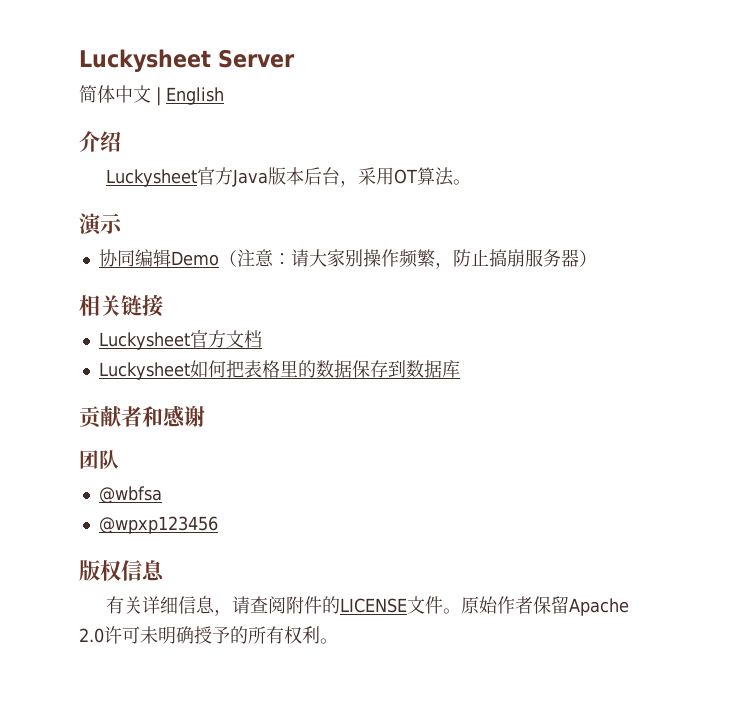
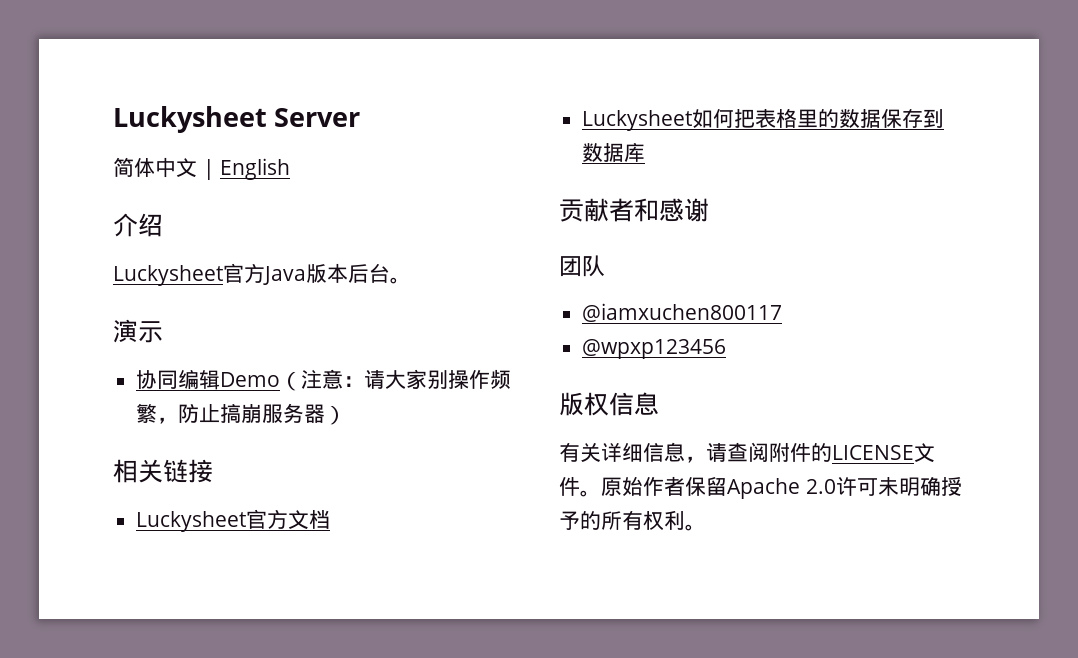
[339,167,454,187] ，采用OT算法 -> (390, 273) none
[98,486,162,504] @wbfsa -> [582,303,783,322] @iamxuchen800117

